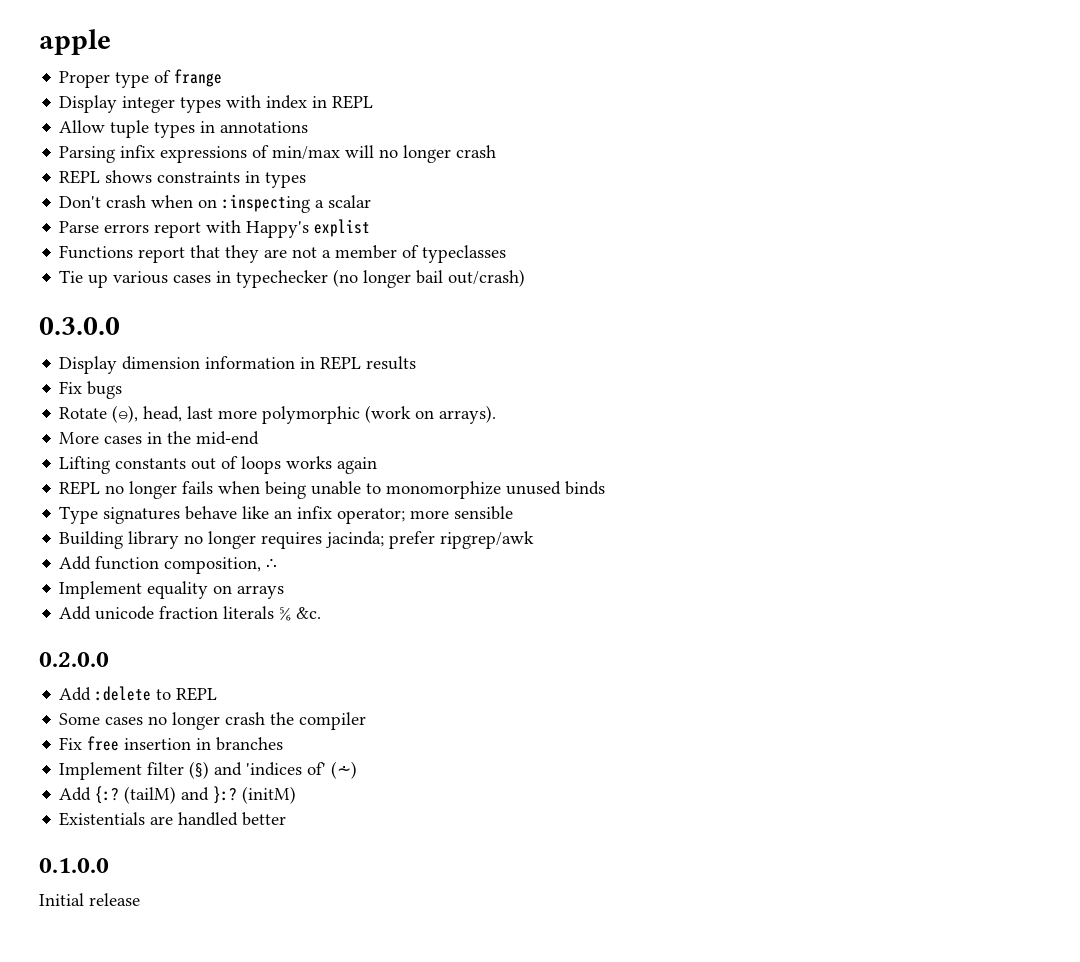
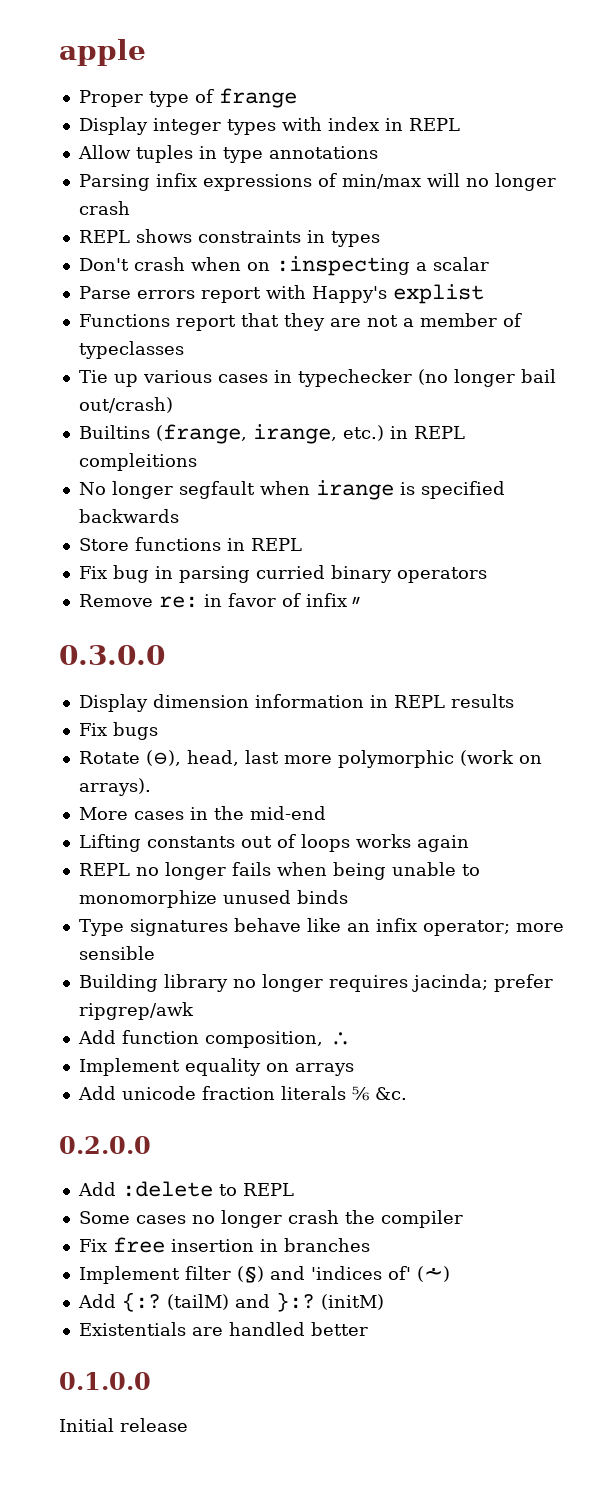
[110,120,216,138] tuple types in -> [135,145,263,163] tuples in type
(526, 278) none -> [78,424,465,444] [78,453,197,471] [78,480,505,500] [78,509,179,523] [78,537,302,551] [78,565,487,583] [78,593,365,608] // Builtins (frange, irange, etc.) in REPL compleitions // No longer segfault when irange is specified backwards // Store functions in REPL // Fix bug in parsing curried binary operators // Remove re: in favor of infix〃

